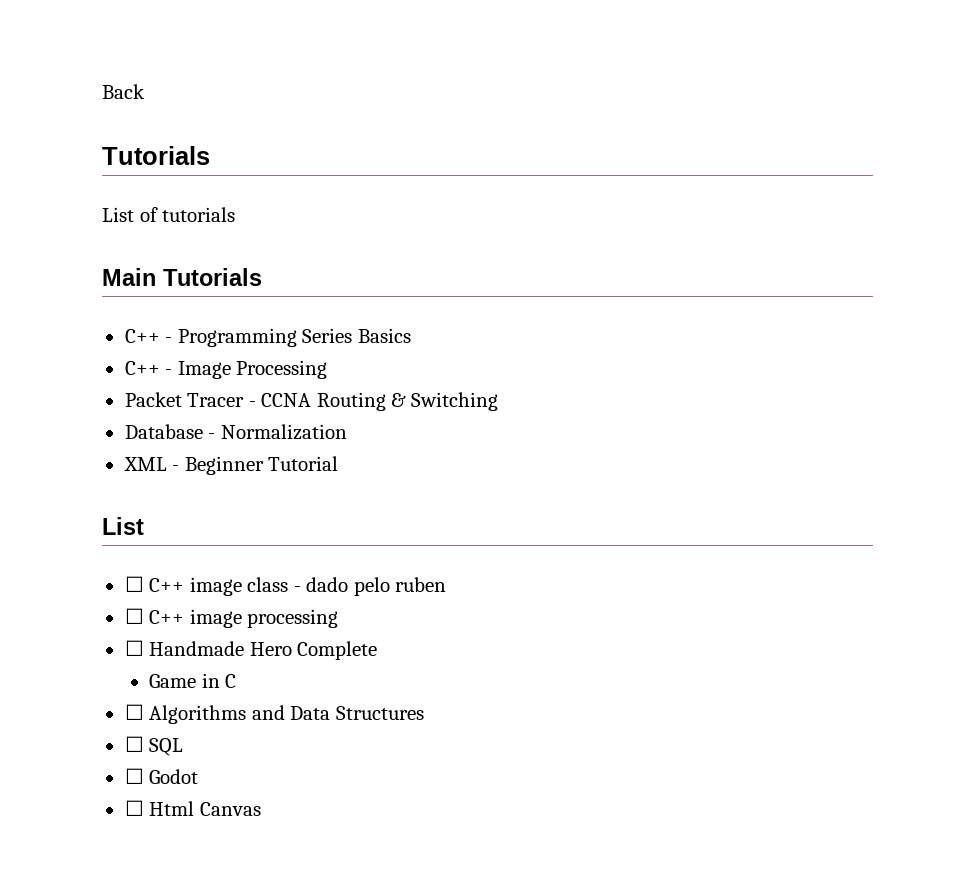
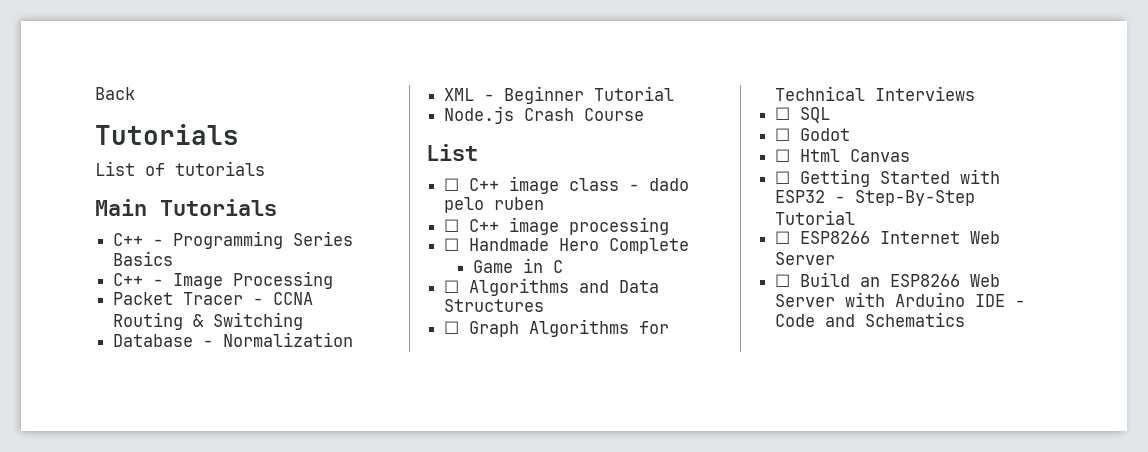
(339, 463) none -> [444,106,645,124] // Node.js Crash Course
(424, 713) none -> [444,319,670,337] [775,86,976,101] // ☐ Graph Algorithms for Technical Interviews
(261, 809) none -> [775,169,1001,187] [775,190,976,206] [775,210,856,225] [775,231,1001,244] [775,252,836,265] [775,272,1001,287] [775,292,1026,307] [775,312,966,327] // ☐ Getting Started with ESP32 - Step-By-Step Tutorial // ☐ ESP8266 Internet Web Server // ☐ Build an ESP8266 Web Server with Arduino IDE - Code and Schematics

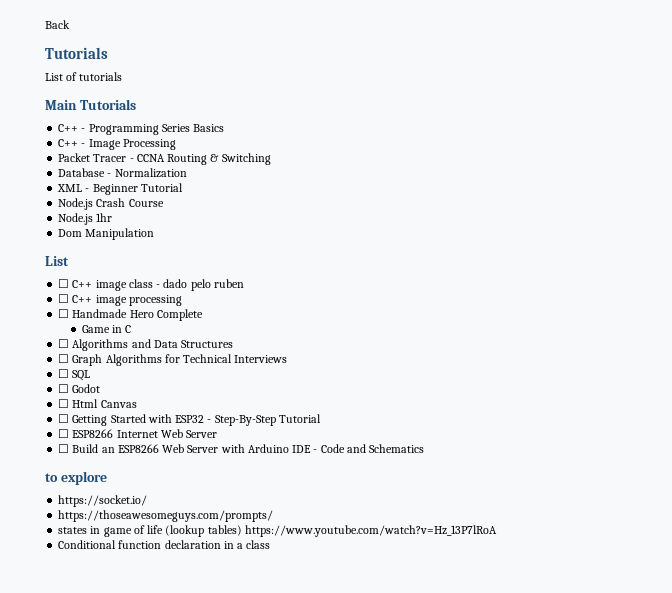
(645, 114) none -> [58,213,113,225] [58,228,155,240] // Node.js 1hr // Dom Manipulation
(966, 319) none -> [45,471,107,485] [58,495,148,507] [58,510,274,522] [58,525,497,537] [58,540,271,549] // to explore // https://socket.io/ // https://thoseawesomeguys.com/prompts/ // states in game of life (lookup tables) https://www.youtube.com/watch?v=Hz_13P7lRoA // Conditional function declaration in a class

